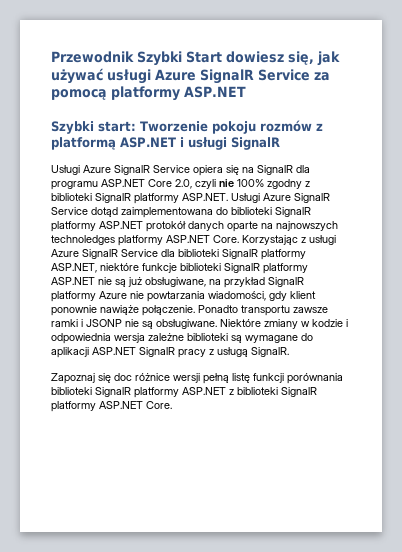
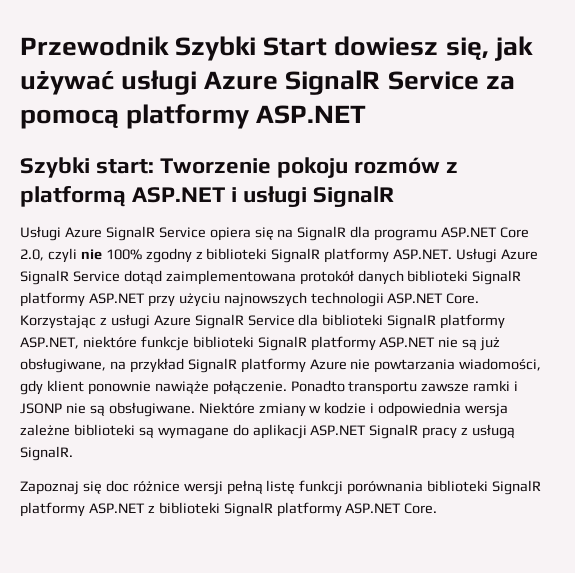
[216,207,311,217] [51,221,338,232] [51,235,163,246] do biblioteki SignalR platformy ASP.NET protokół danych oparte na najnowszych technoledges platformy -> [299,270,522,285] [20,292,384,307] protokół danych biblioteki SignalR platformy ASP.NET przy użyciu najnowszych technologii

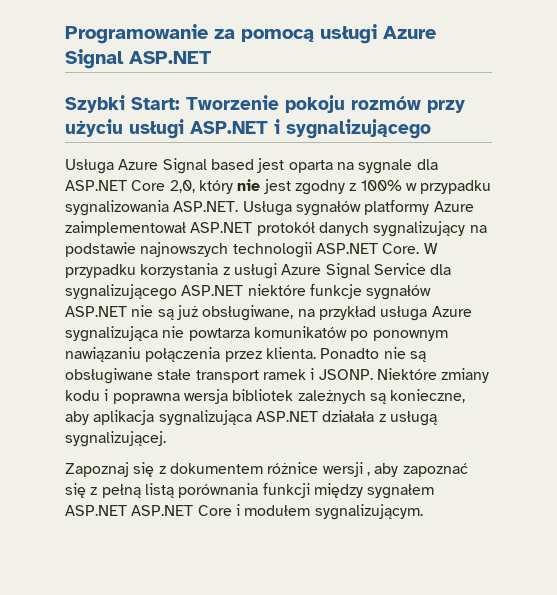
[20,36,533,61] [20,70,515,95] [20,104,250,129] Przewodnik Szybki Start dowiesz się, jak używać usługi Azure SignalR Service za pomocą platformy -> [65,24,436,44] [65,49,124,69] Programowanie za pomocą usługi Azure Signal
[96,158,155,174] start: -> [131,97,180,110] Start:
[446,162,459,173] [20,186,395,207] [20,226,530,241] [20,248,539,263] [20,270,522,285] [20,292,220,307] z platformą ASP.NET i usługi SignalR // Usługi Azure SignalR Service opiera się na SignalR dla programu ASP.NET Core 2.0, czyli nie 100% zgodny z biblioteki SignalR platformy ASP.NET. Usługi Azure SignalR Service dotąd zaimplementowana protokół danych biblioteki SignalR platformy ASP.NET przy użyciu -> [427,100,465,113] [65,119,431,139] [65,158,438,174] [65,179,492,195] [65,200,474,216] [65,221,487,237] [65,242,136,257] przy użyciu usługi ASP.NET i sygnalizującego // Usługa Azure Signal based jest oparta na sygnale dla ASP.NET Core 2,0, który nie jest zgodny z 100% w przypadku sygnalizowania ASP.NET. Usługa sygnałów platformy Azure zaimplementował ASP.NET protokół danych sygnalizujący na podstawie
[20,315,96,329] Korzystając -> [423,243,438,254] [65,263,219,278] W przypadku korzystania
[194,314,244,329] SignalR -> [325,263,370,279] Signal
[322,314,506,329] [20,336,376,351] biblioteki SignalR platformy ASP.NET, niektóre funkcje biblioteki SignalR platformy -> [65,284,432,300] sygnalizującego ASP.NET niektóre funkcje sygnałów
[187,358,542,373] [20,380,519,395] [20,402,509,417] [20,424,458,439] SignalR platformy Azure nie powtarzania wiadomości, gdy klient ponownie nawiąże połączenie. Ponadto transportu zawsze ramki i JSONP nie są obsługiwane. Niektóre zmiany w kodzie i odpowiednia wersja zależne biblioteki są wymagane do aplikacji ASP.NET SignalR pracy -> [380,306,472,321] [65,326,448,342] [65,347,426,362] [65,368,490,384] [65,389,466,404] [65,410,375,426] usługa Azure sygnalizująca nie powtarza komunikatów po ponownym nawiązaniu połączenia przez klienta. Ponadto nie są obsługiwane stałe transport ramek i JSONP. Niektóre zmiany kodu i poprawna wersja bibliotek zależnych są konieczne, aby aplikacja sygnalizująca ASP.NET działała
[20,446,73,461] SignalR. -> [65,431,166,447] sygnalizującej.
[105,480,542,495] [20,502,438,517] doc różnice wersji pełną listę funkcji porównania biblioteki SignalR platformy ASP.NET z biblioteki SignalR platformy ASP.NET Core. -> [158,462,468,477] [65,483,435,499] [65,504,423,520] z dokumentem różnice wersji , aby zapoznać się z pełną listą porównania funkcji między sygnałem ASP.NET ASP.NET Core i modułem sygnalizującym.

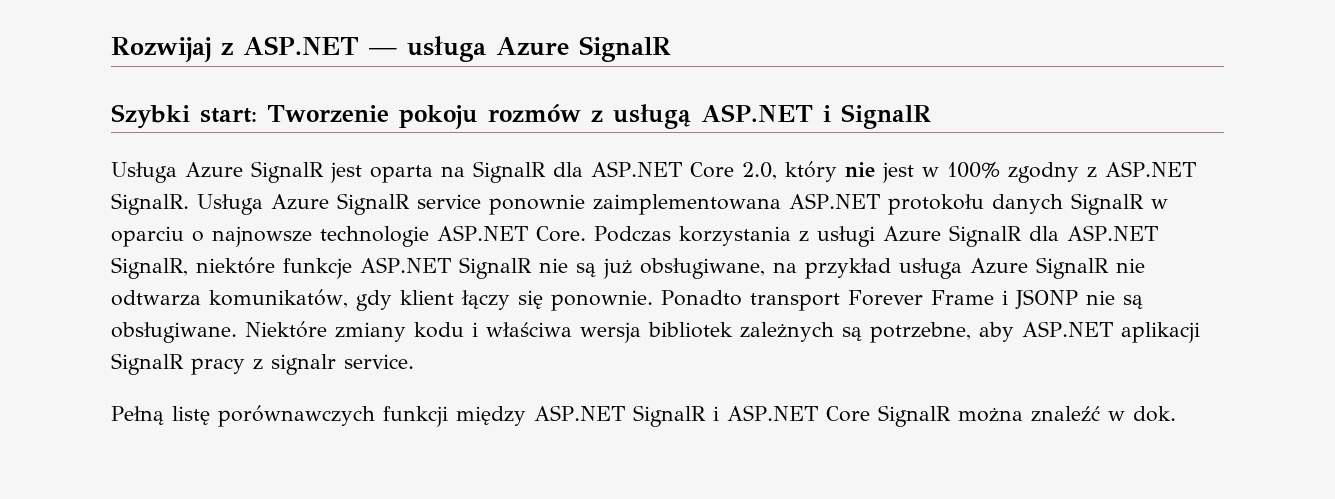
[65,24,436,44] [65,49,212,69] Programowanie za pomocą usługi Azure Signal ASP.NET -> [111,36,671,62] Rozwijaj z ASP.NET — usługa Azure SignalR
[131,97,180,110] Start: -> [200,108,257,123] start:
[427,100,465,113] [65,119,184,139] przy użyciu usługi -> [590,104,691,129] z usługą
[286,119,431,139] [65,158,254,174] sygnalizującego // Usługa Azure Signal based -> [840,104,931,129] [111,161,324,183] SignalR // Usługa Azure SignalR
[358,159,413,174] sygnale -> [473,161,546,183] SignalR
[169,180,195,193] 2,0, -> [741,162,777,180] 2.0,
[294,180,492,195] [65,200,474,216] [65,221,487,237] [65,242,438,258] [65,263,452,279] [65,284,432,300] [65,306,127,317] zgodny z 100% w przypadku sygnalizowania ASP.NET. Usługa sygnałów platformy Azure zaimplementował ASP.NET protokół danych sygnalizujący na podstawie najnowszych technologii ASP.NET Core. W przypadku korzystania z usługi Azure Signal Service dla sygnalizującego ASP.NET niektóre funkcje sygnałów ASP.NET -> [921,161,1196,183] [111,193,1168,215] [111,225,1158,247] [111,257,532,279] w 100% zgodny z ASP.NET SignalR. Usługa Azure SignalR service ponownie zaimplementowana ASP.NET protokołu danych SignalR w oparciu o najnowsze technologie ASP.NET Core. Podczas korzystania z usługi Azure SignalR dla ASP.NET SignalR, niektóre funkcje ASP.NET SignalR
[65,326,448,342] [65,347,426,362] [65,368,373,384] sygnalizująca nie powtarza komunikatów po ponownym nawiązaniu połączenia przez klienta. Ponadto nie są obsługiwane stałe transport ramek i JSONP. -> [1035,257,1145,279] [111,289,1143,311] [111,322,237,343] SignalR nie odtwarza komunikatów, gdy klient łączy się ponownie. Ponadto transport Forever Frame i JSONP nie są obsługiwane.
[112,393,180,404] poprawna -> [486,322,572,337] właściwa
[390,389,466,403] [65,410,437,426] [65,431,166,447] [65,462,468,477] [65,483,435,499] [65,504,423,520] konieczne, aby aplikacja sygnalizująca ASP.NET działała z usługą sygnalizującej. // Zapoznaj się z dokumentem różnice wersji , aby zapoznać się z pełną listą porównania funkcji między sygnałem ASP.NET ASP.NET Core i modułem sygnalizującym. -> [870,321,1200,343] [111,353,414,375] [111,405,1176,427] potrzebne, aby ASP.NET aplikacji SignalR pracy z signalr service. // Pełną listę porównawczych funkcji między ASP.NET SignalR i ASP.NET Core SignalR można znaleźć w dok.

